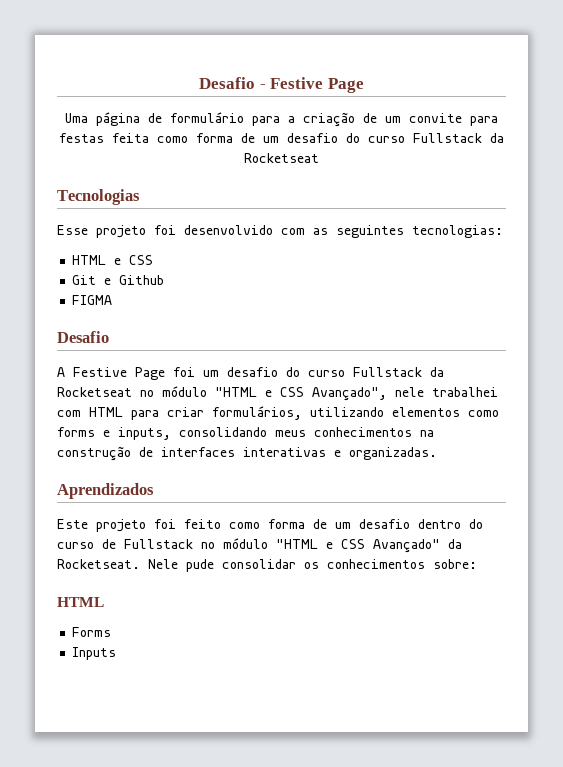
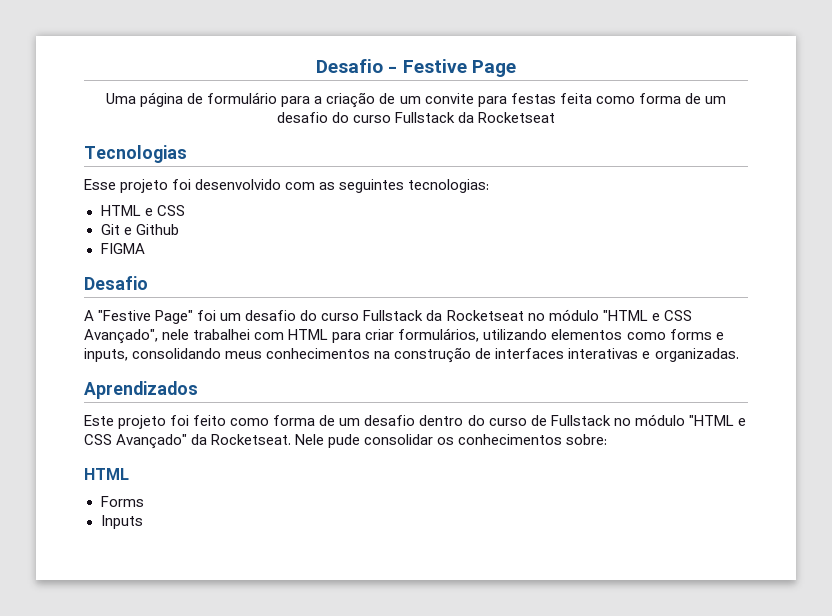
[73,367,165,380] Festive Page -> [98,310,194,324] "Festive Page"

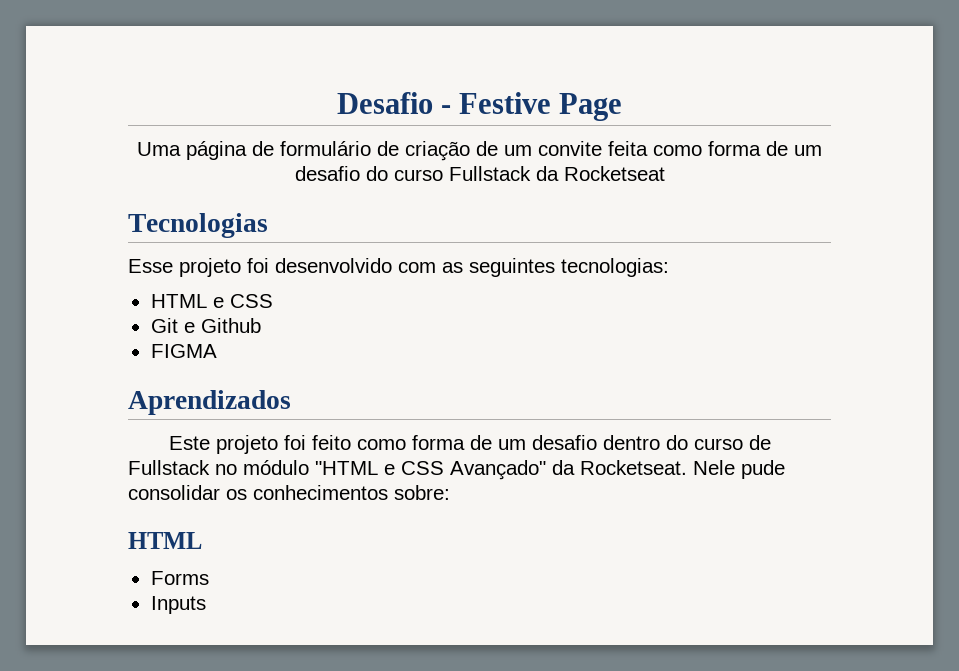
[281,96,323,107] para a -> [377,141,399,156] de
[477,93,556,107] para festas -> (602, 148) none
[84,276,148,290] [84,309,692,324] [84,328,724,344] [84,347,739,363] // Desafio // A "Festive Page" foi um desafio do curso Fullstack da Rocketseat no módulo "HTML e CSS Avançado", nele trabalhei com HTML para criar formulários, utilizando elementos como forms e inputs, consolidando meus conhecimentos na construção de interfaces interativas e organizadas. -> (217, 351) none

